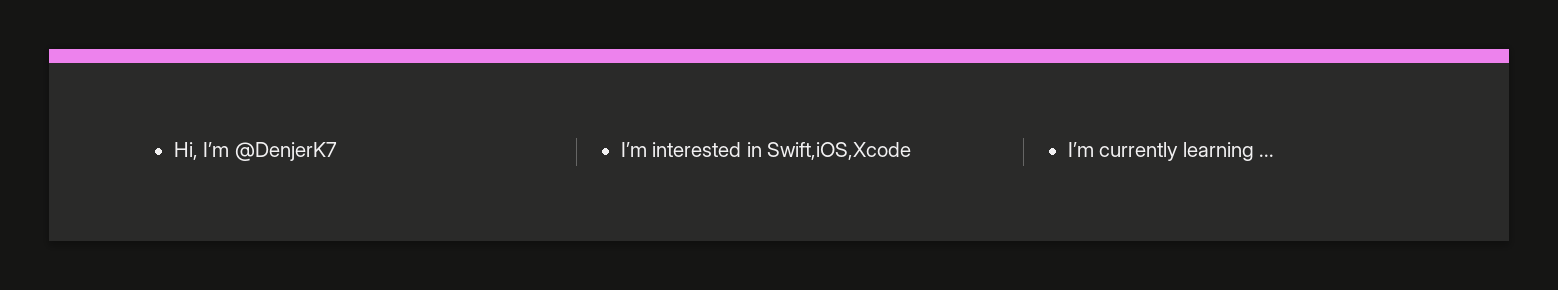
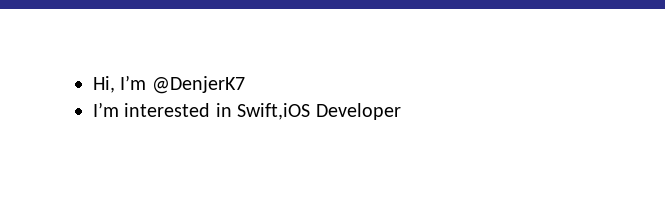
[767,142,912,160] [1067,142,1275,161] Swift,iOS,Xcode // I’m currently learning ... -> [237,103,401,120] Swift,iOS Developer

